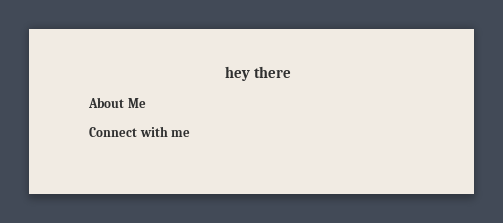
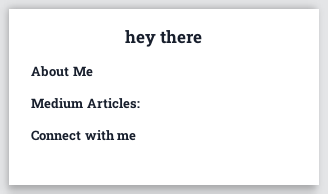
(146, 103) none -> [31,98,140,109] // Medium Articles:

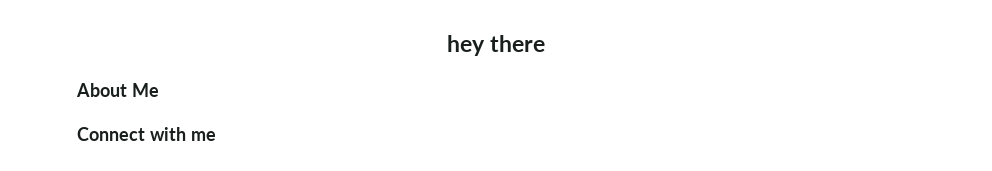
[31,98,140,109] // Medium Articles: -> (159, 90) none

